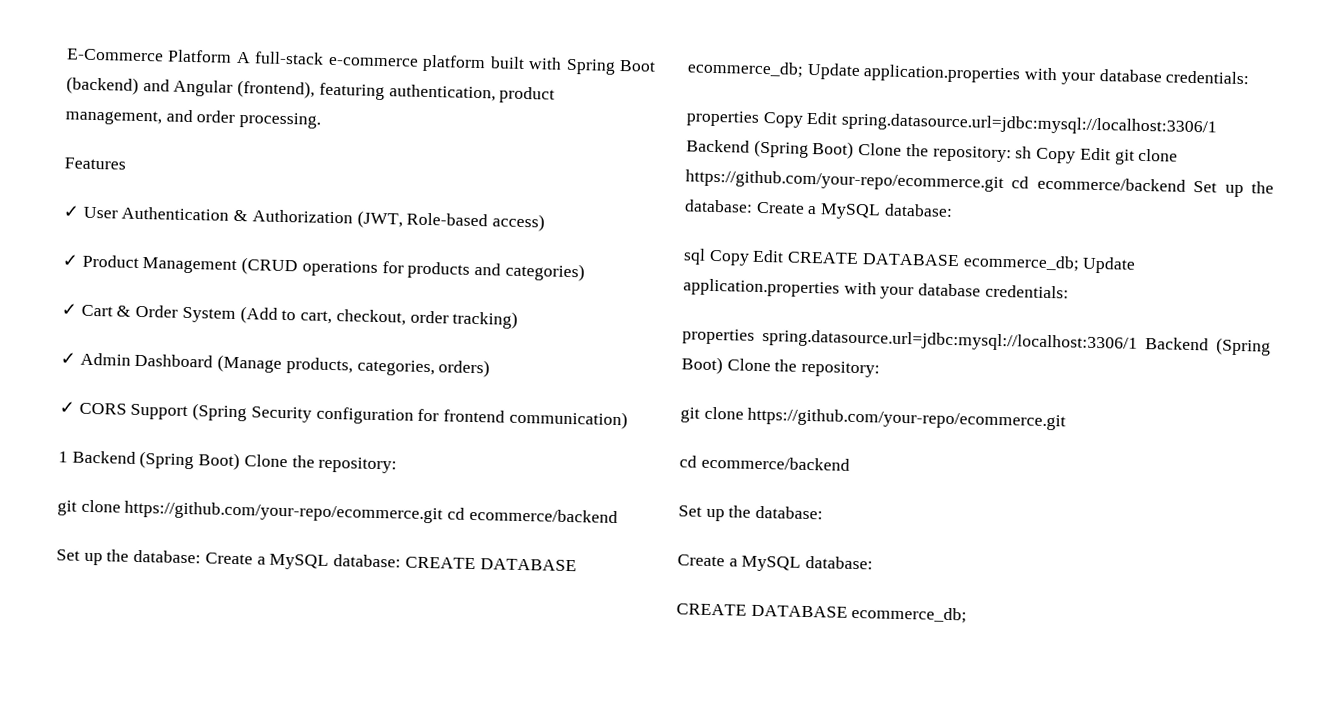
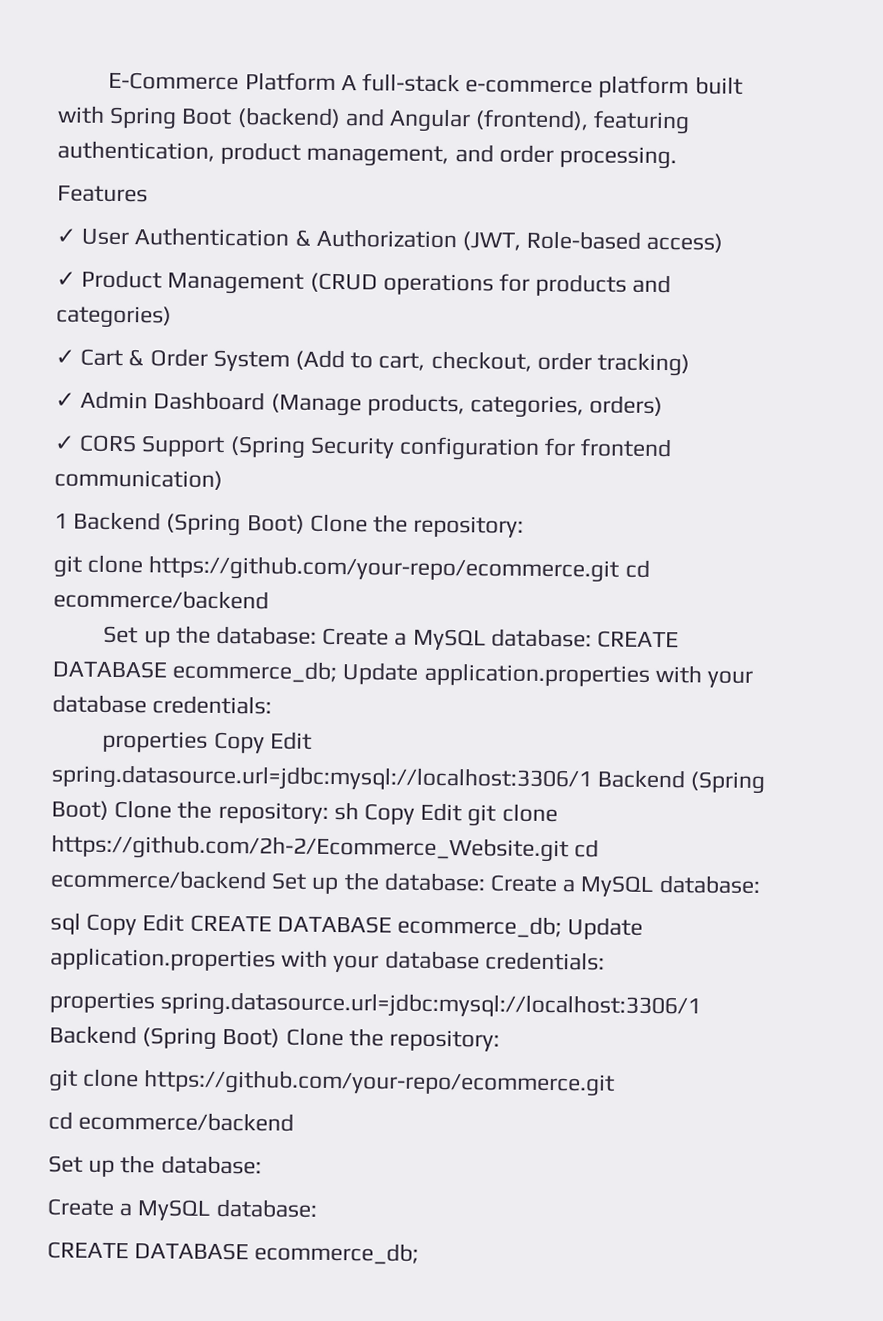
[685,169,1004,193] https://github.com/your-repo/ecommerce.git -> [51,834,569,863] https://github.com/2h-2/Ecommerce_Website.git

